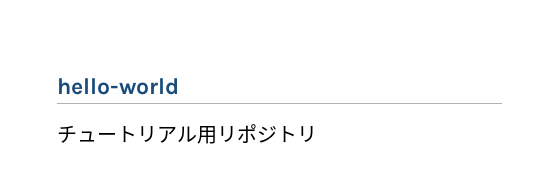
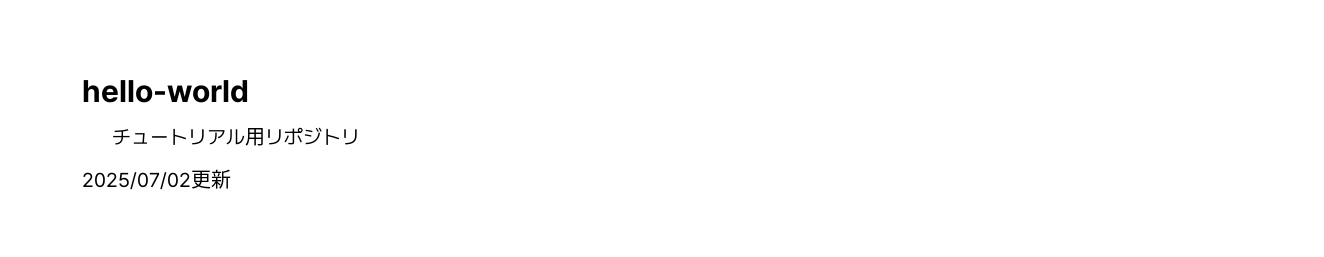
(317, 134) none -> [82,169,231,190] // 2025/07/02更新

